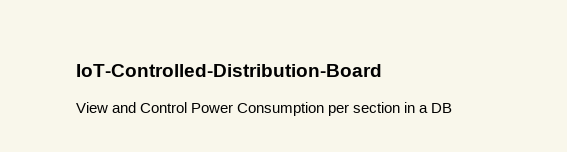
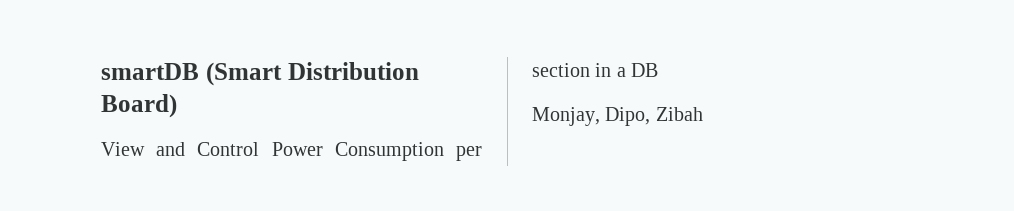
[76,64,382,77] IoT-Controlled-Distribution-Board -> [101,62,419,86] [101,94,177,118] smartDB (Smart Distribution Board)
(453, 108) none -> [532,107,703,126] // Monjay, Dipo, Zibah

